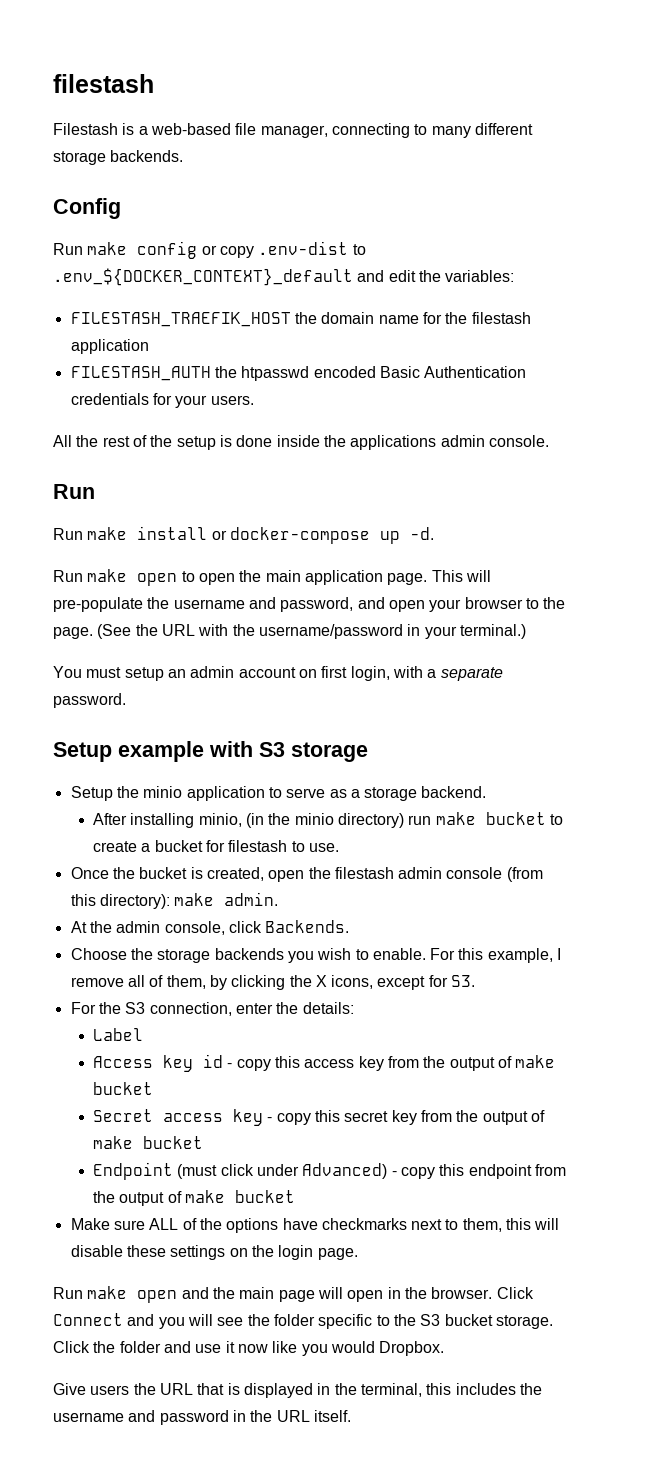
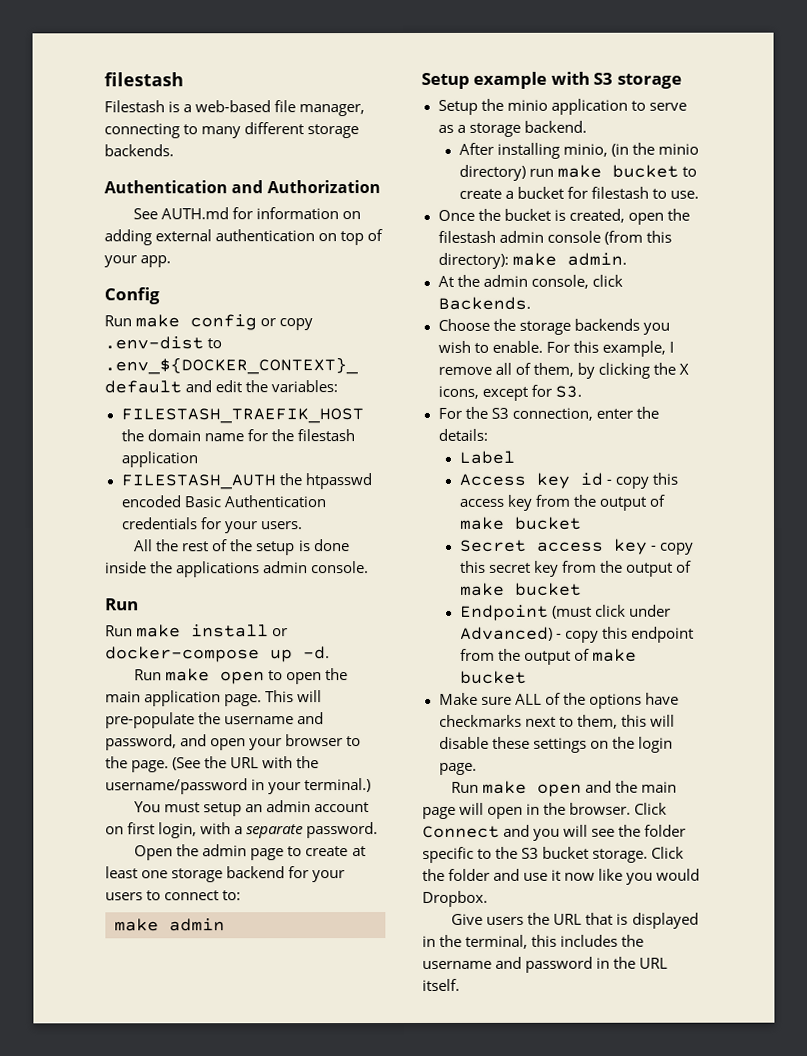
(184, 156) none -> [104,180,381,194] [133,207,362,220] [104,229,384,246] [104,255,172,268] // Authentication and Authorization // See AUTH.md for information on adding external authentication on top of your app.
(126, 700) none -> [134,844,366,861] [105,866,346,883] [105,890,242,901] [114,918,225,932] // Open the admin page to create at least one storage backend for your users to connect to: // make admin

